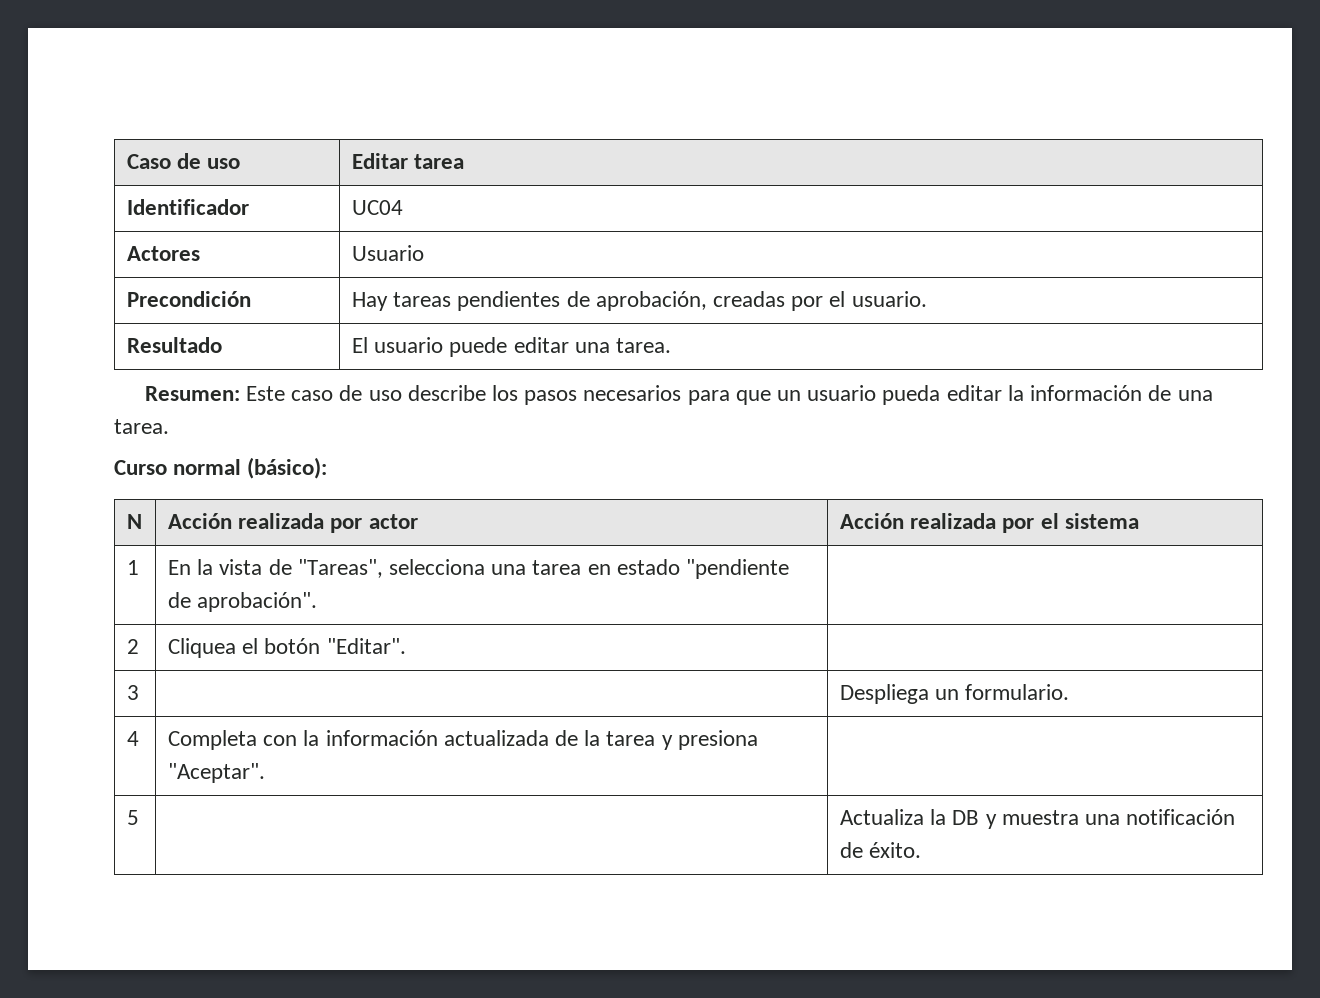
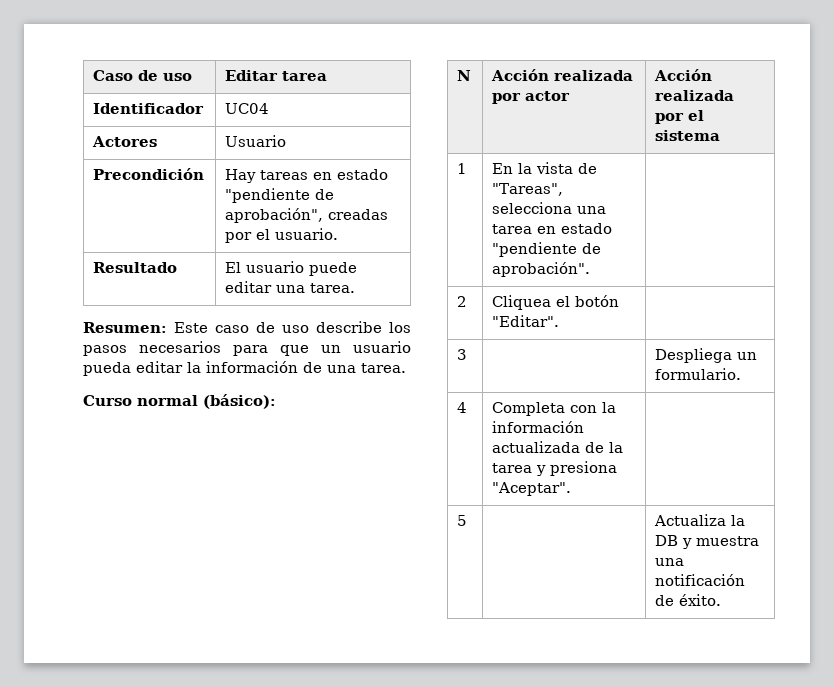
[457,291,707,311] pendientes de aprobación, -> [313,169,389,180] [225,188,335,203] [225,208,324,223] en estado "pendiente de aprobación",

